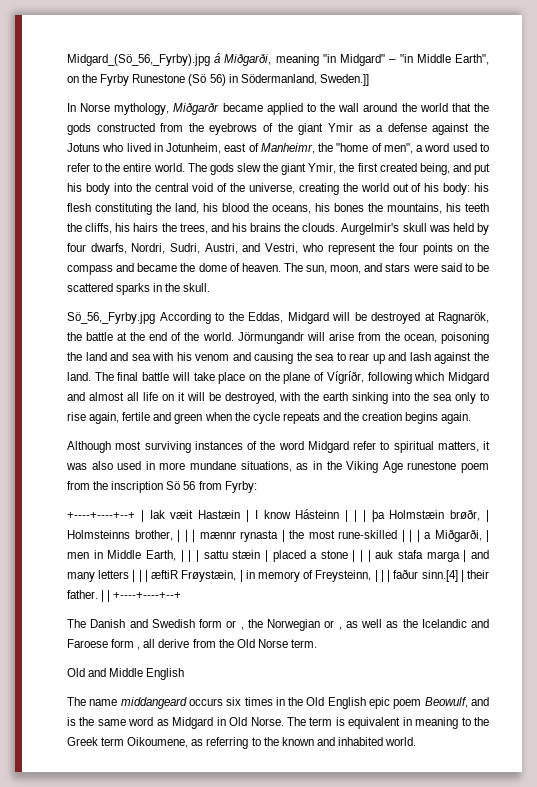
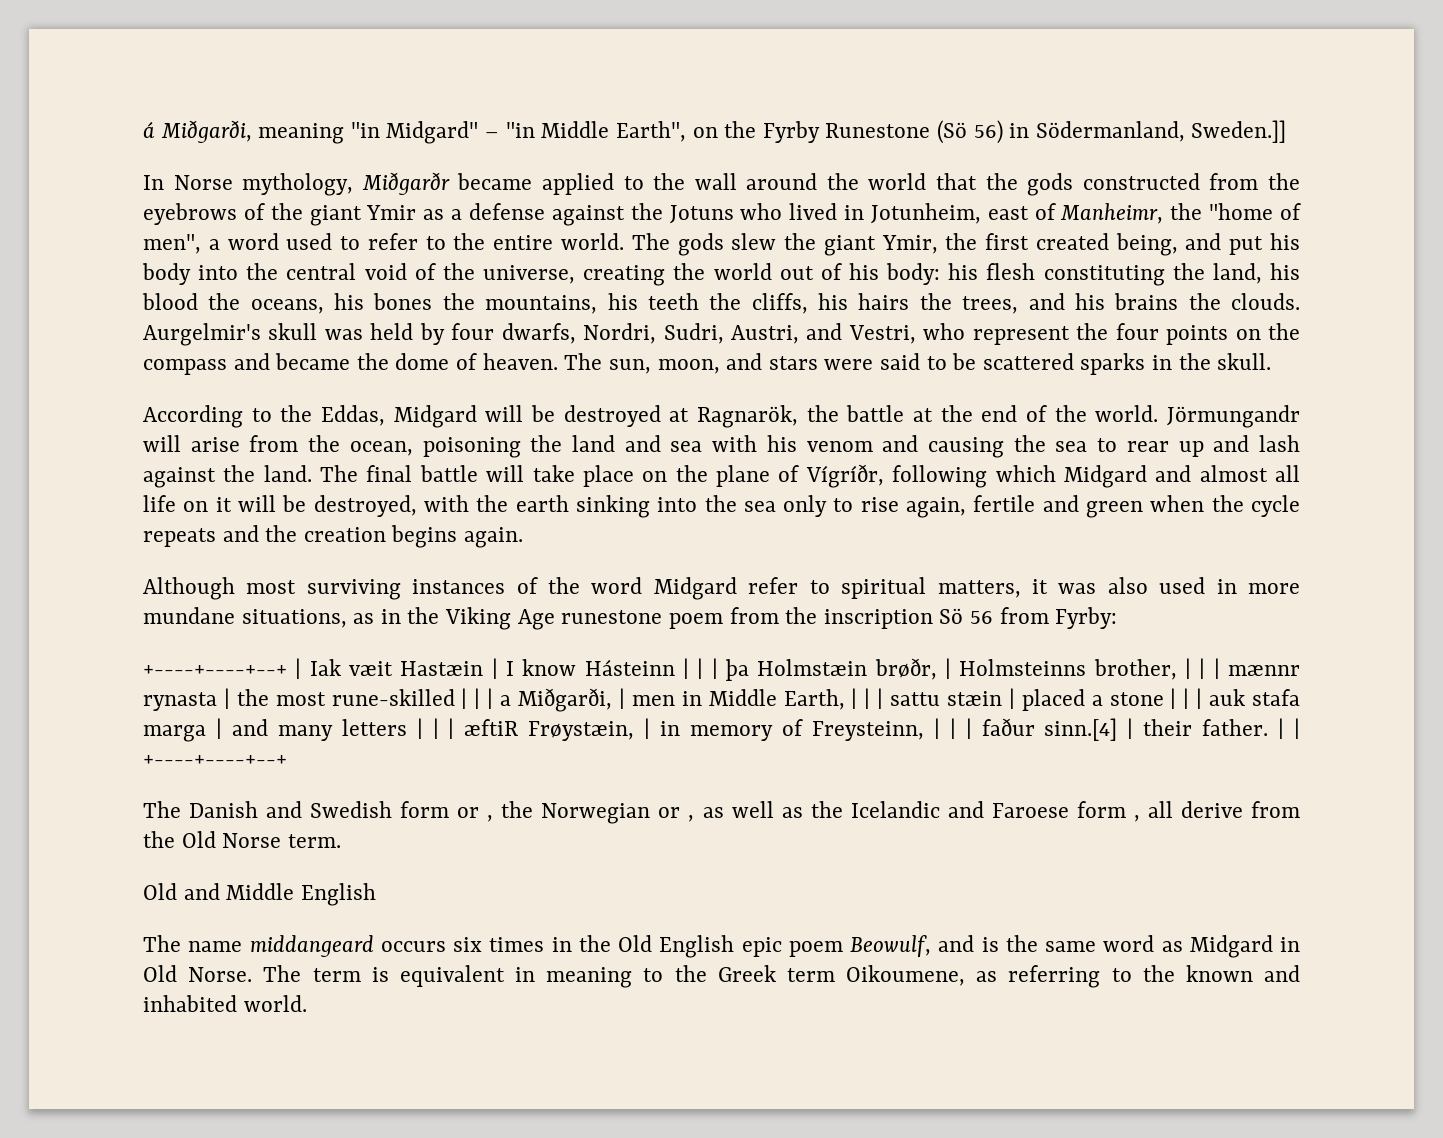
[67,54,210,66] Midgard_(Sö_56,_Fyrby).jpg -> (143, 129) none
[67,312,155,324] Sö_56,_Fyrby.jpg -> (1272, 361) none

